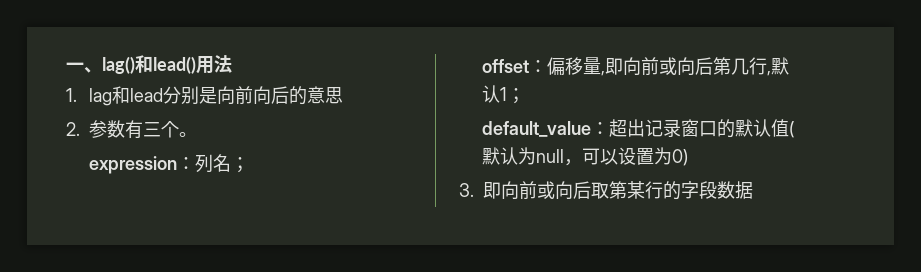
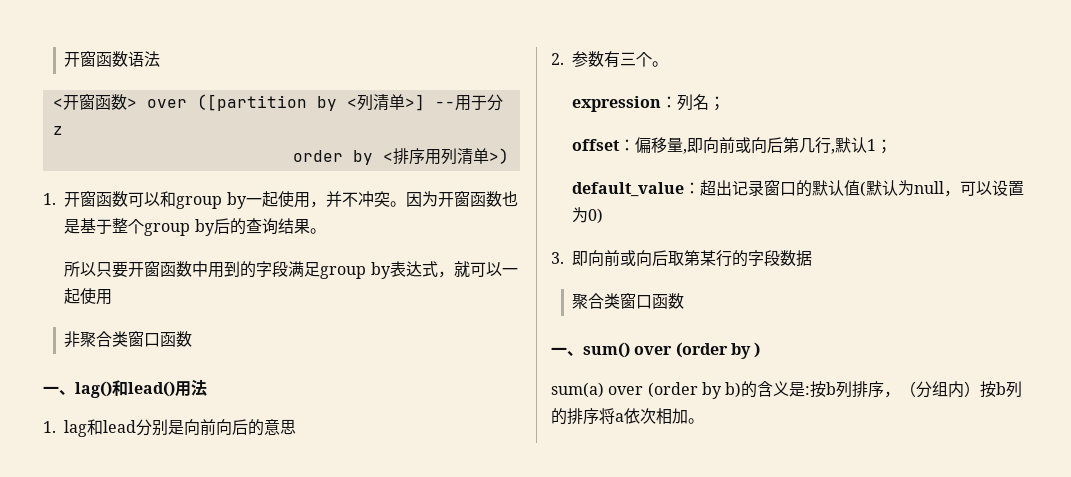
(66, 66) none -> [64,51,161,67] [52,94,503,111] [52,126,63,135] [292,148,509,165] [43,191,518,209] [64,218,326,236] [64,261,518,279] [64,288,113,305] [64,331,193,348] 开窗函数语法 // <开窗函数> over ([partition by <列清单>] --用于分z // order by <排序用列清单>) // 1.开窗函数可以和group by一起使用，并不冲突。因为开窗函数也是基于整个group by后的查询结果。 // 所以只要开窗函数中用到的字段满足group by表达式，就可以一起使用 // 非聚合类窗口函数 //
(753, 190) none -> [572,293,685,309] [551,342,761,359] [551,381,1023,399] [551,408,704,425] // 聚合类窗口函数 // 一、sum() over (order by ) // sum(a) over (order by b)的含义是:按b列排序，（分组内）按b列的排序将a依次相加。

